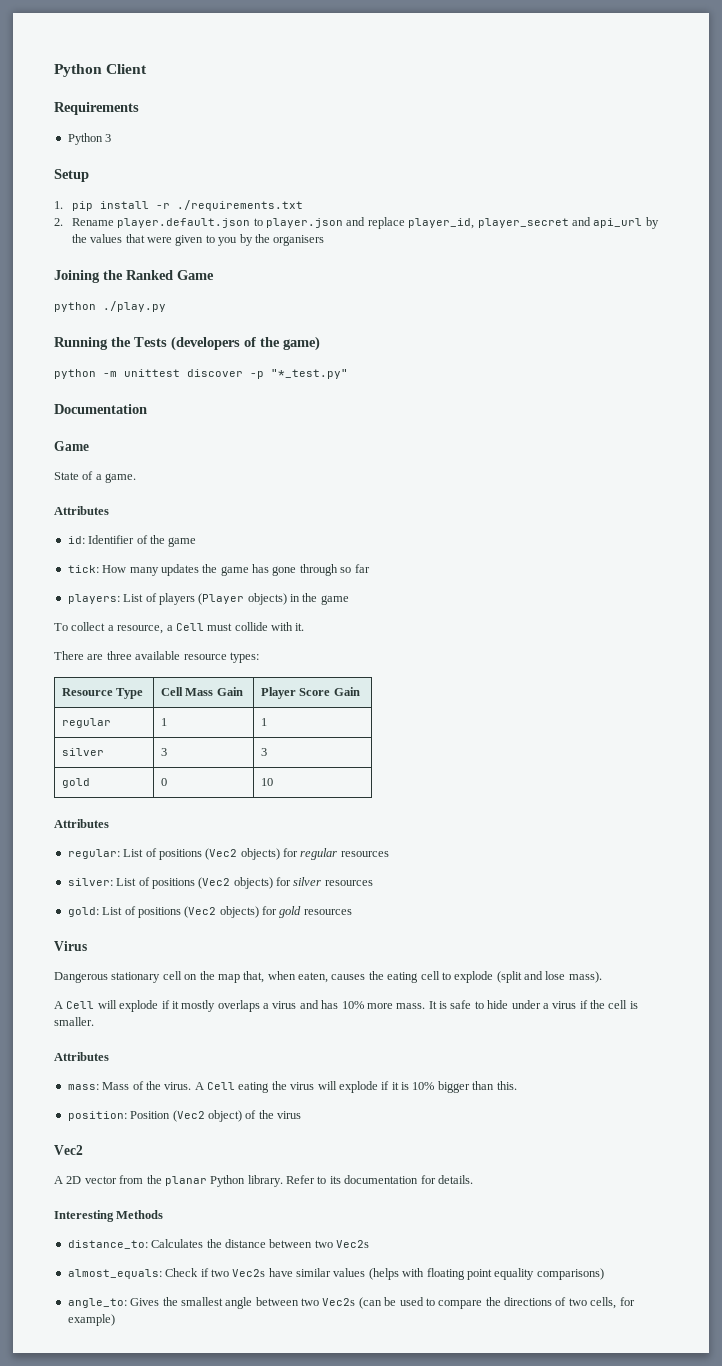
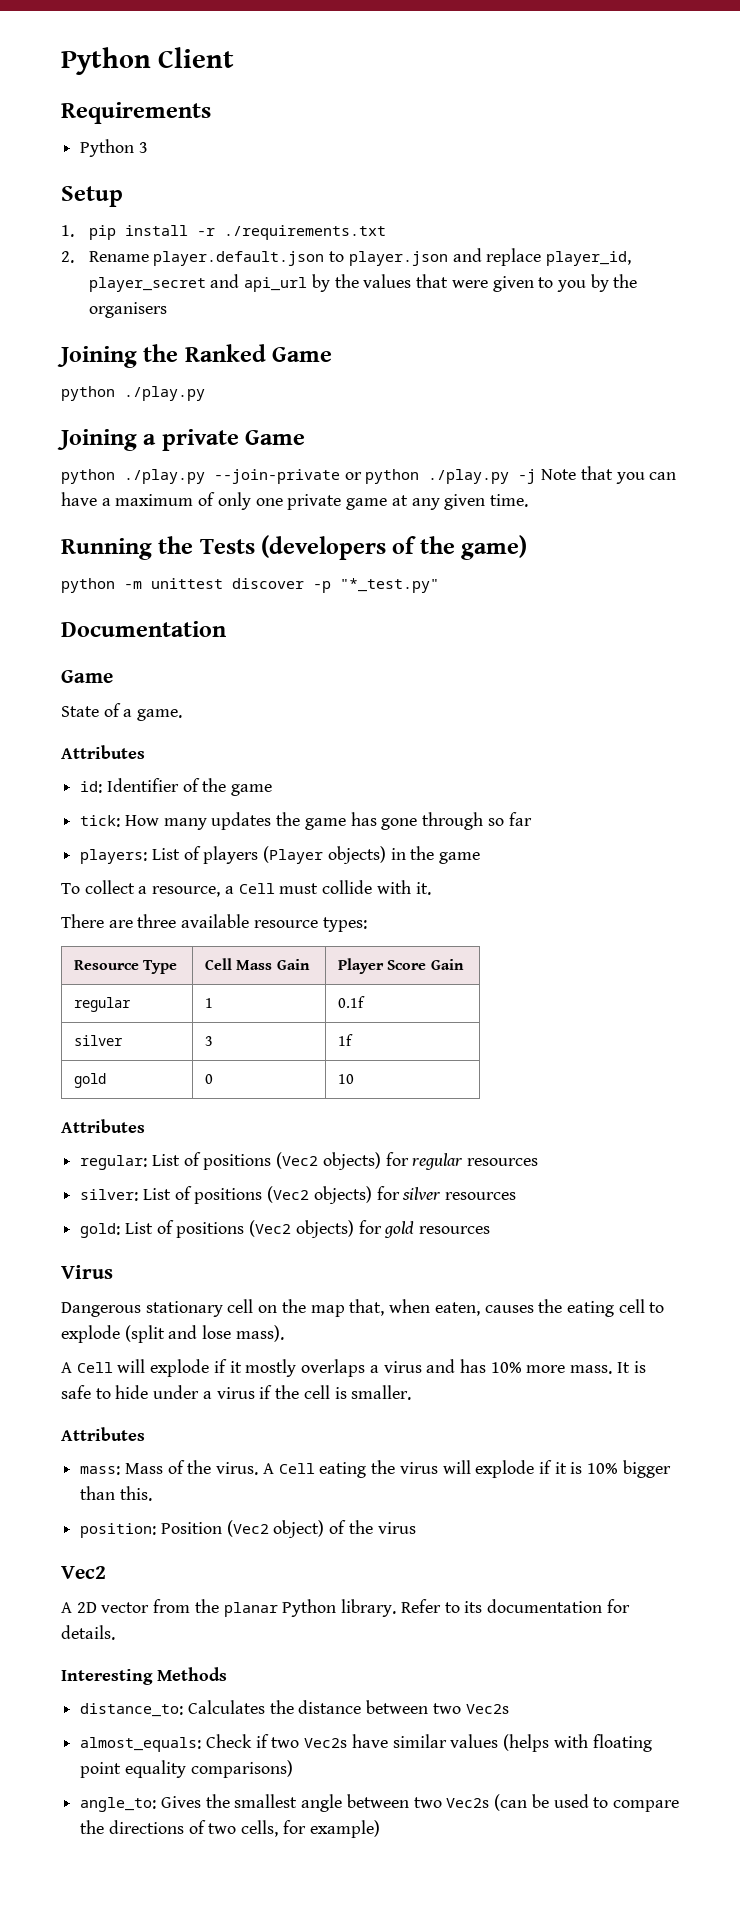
(166, 306) none -> [57,429,306,451] [61,466,677,484] [61,492,528,510] // Joining a private Game // python ./play.py --join-private or python ./play.py -j Note that you can have a maximum of only one private game at any given time.
[260,718,267,726] 1 -> [337,996,365,1008] 0.1f
[260,748,267,756] 3 -> [337,1034,353,1046] 1f

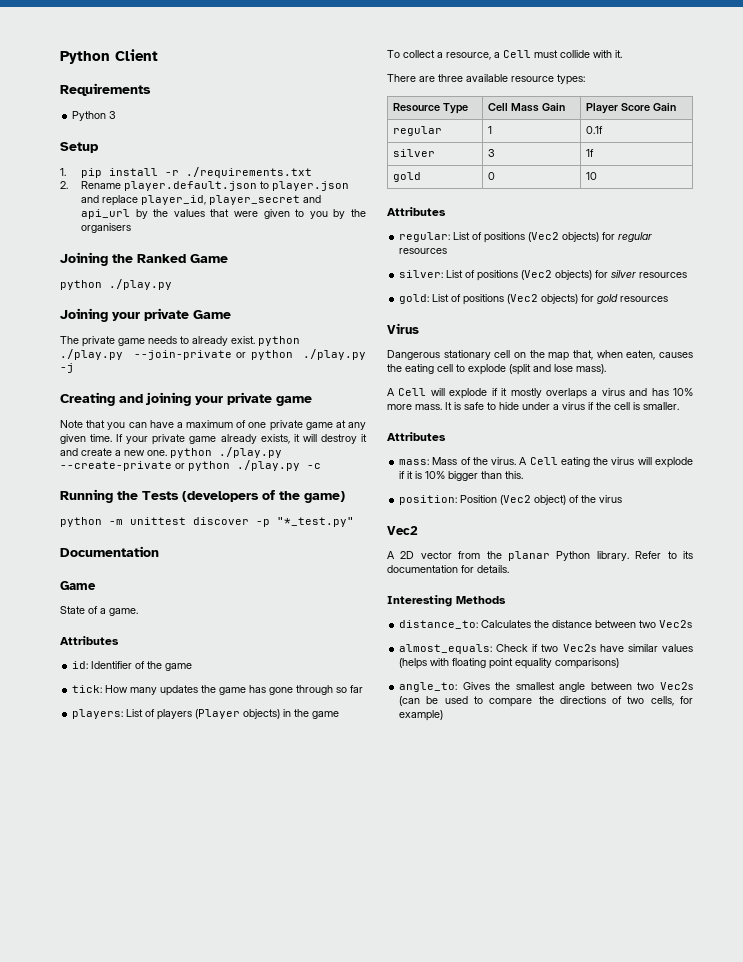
[143,434,157,445] a -> [112,312,140,321] your
(306, 437) none -> [60,336,255,347] The private game needs to already exist.
(537, 476) none -> [60,392,312,406] // Creating and joining your private game //
[217,492,251,510] only -> (247, 424) none
(528, 500) none -> [116,434,367,445] [60,447,282,458] [60,460,321,471] If your private game already exists, it will destroy it and create a new one. python ./play.py --create-private or python ./play.py -c

